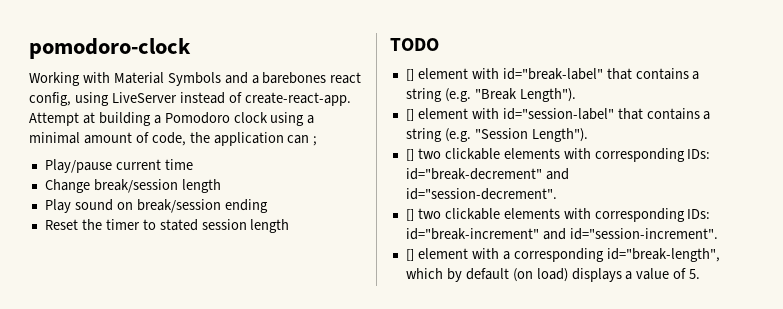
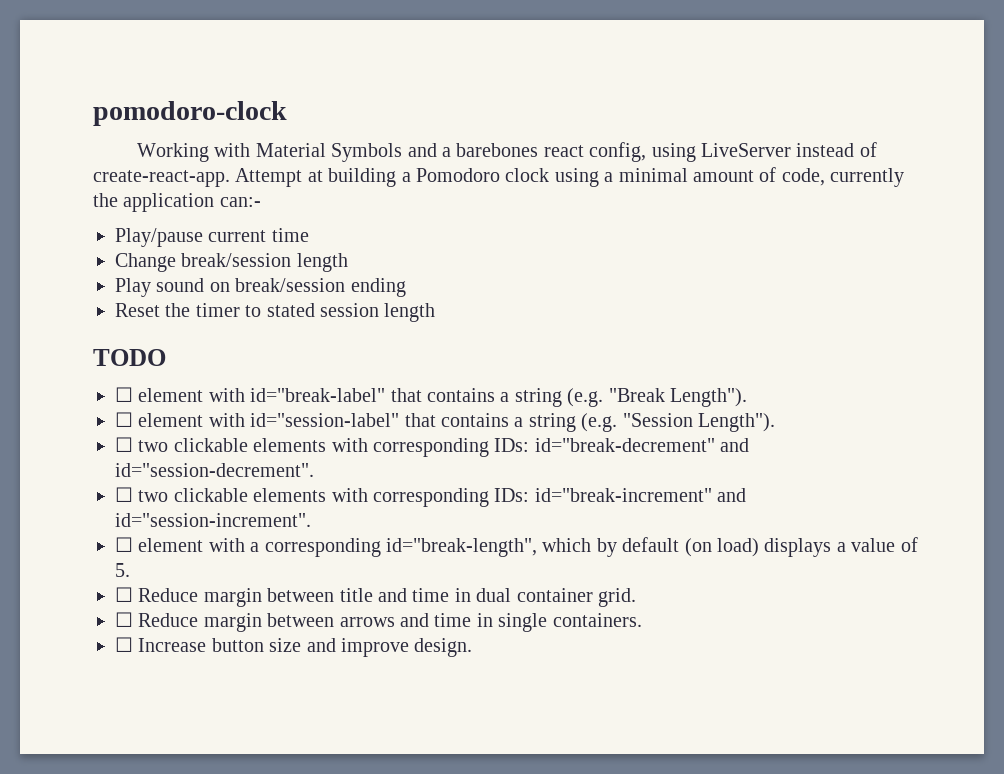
(186, 139) none -> [830,168,905,187] currently
[287,135,318,146] can ; -> [219,197,261,207] can:-
[405,69,414,81] [] -> [115,387,133,402] ☐
[405,109,414,121] [] -> [115,412,133,427] ☐
[405,149,414,161] [] -> [115,437,133,452] ☐
[405,209,414,221] [] -> [115,487,133,502] ☐
[405,249,414,261] [] -> [115,537,133,552] ☐
(701, 274) none -> [115,587,636,607] [115,612,642,632] [115,637,473,657] // ☐ Reduce margin between title and time in dual container grid. // ☐ Reduce margin between arrows and time in single containers. // ☐ Increase button size and improve design.

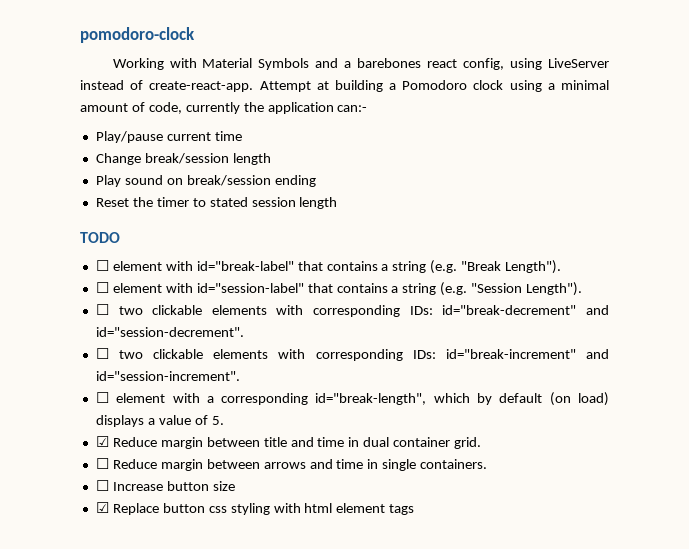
[115,587,133,602] ☐ -> [95,436,109,447] ☑
[306,638,473,657] and improve design. -> [95,502,415,515] // ☑ Replace button css styling with html element tags

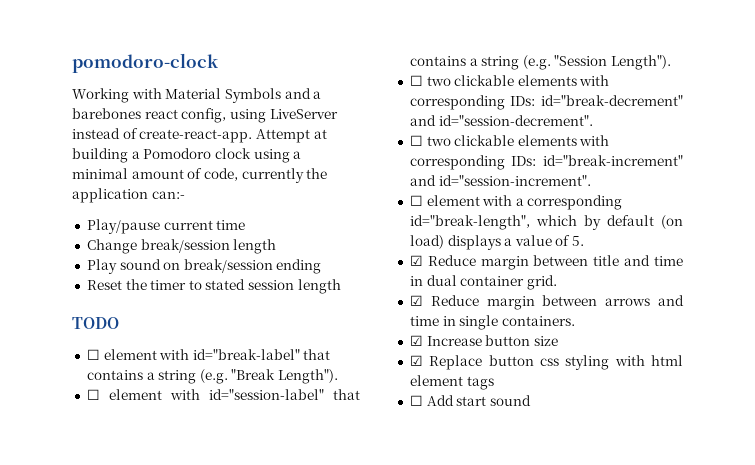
[95,458,109,469] ☐ -> [409,295,423,306] ☑
[95,480,109,491] ☐ -> [409,335,423,346] ☑
(415, 509) none -> [409,395,531,406] // ☐ Add start sound

